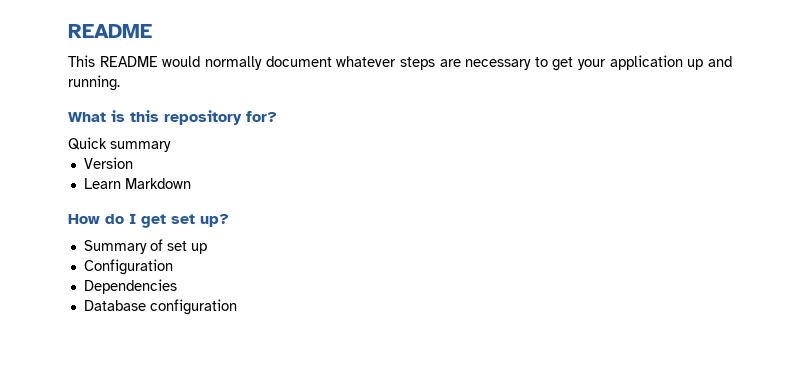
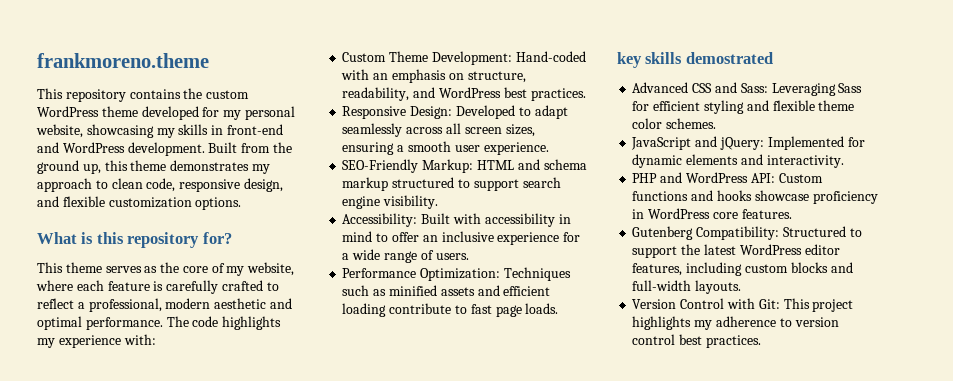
[68,24,152,38] [68,55,732,71] [68,75,120,91] README // This README would normally document whatever steps are necessary to get your application up and running. -> [37,53,209,68] [37,88,250,102] [37,106,295,120] [36,124,283,138] [37,142,292,156] [37,160,270,174] [37,178,283,192] [37,196,242,210] frankmoreno.theme // This repository contains the custom WordPress theme developed for my personal website, showcasing my skills in front-end and WordPress development. Built from the ground up, this theme demonstrates my approach to clean code, responsive design, and flexible customization options.
[68,137,171,152] [83,157,133,169] [83,178,191,189] [68,214,229,228] [83,239,207,254] [83,259,173,275] [83,279,177,294] [83,299,237,315] Quick summary // Version // Learn Markdown // How do I get set up? // Summary of set up // Configuration // Dependencies // Database configuration -> [37,262,295,276] [36,280,279,294] [37,298,292,312] [37,316,282,330] [37,334,156,348] [342,51,586,65] [341,69,526,83] [342,87,586,101] [342,105,568,119] [342,123,535,137] [342,141,549,155] [342,159,587,173] [342,177,561,191] [342,195,439,209] [342,213,571,227] [342,231,581,245] [342,249,469,263] [342,267,571,281] [342,285,551,296] [342,303,559,317] [617,52,773,68] [632,82,863,96] [632,100,855,114] [632,118,717,129] [631,136,865,150] [632,154,844,168] [632,172,823,183] [632,190,878,204] [632,208,792,219] [632,226,862,240] [632,244,840,258] [632,262,853,276] [632,280,742,294] [632,298,854,312] [632,316,839,330] [632,334,761,348] This theme serves as the core of my website, where each feature is carefully crafted to reflect a professional, modern aesthetic and optimal performance. The code highlights my experience with: // Custom Theme Development: Hand-coded with an emphasis on structure, readability, and WordPress best practices. // Responsive Design: Developed to adapt seamlessly across all screen sizes, ensuring a smooth user experience. // SEO-Friendly Markup: HTML and schema markup structured to support search engine visibility. // Accessibility: Built with accessibility in mind to offer an inclusive experience for a wide range of users. // Performance Optimization: Techniques such as minified assets and efficient loading contribute to fast page loads. // key skills demostrated // Advanced CSS and Sass: Leveraging Sass for efficient styling and flexible theme color schemes. // JavaScript and jQuery: Implemented for dynamic elements and interactivity. // PHP and WordPress API: Custom functions and hooks showcase proficiency in WordPress core features. // Gutenberg Compatibility: Structured to support the latest WordPress editor features, including custom blocks and full-width layouts. // Version Control with Git: This project highlights my adherence to version control best practices.

